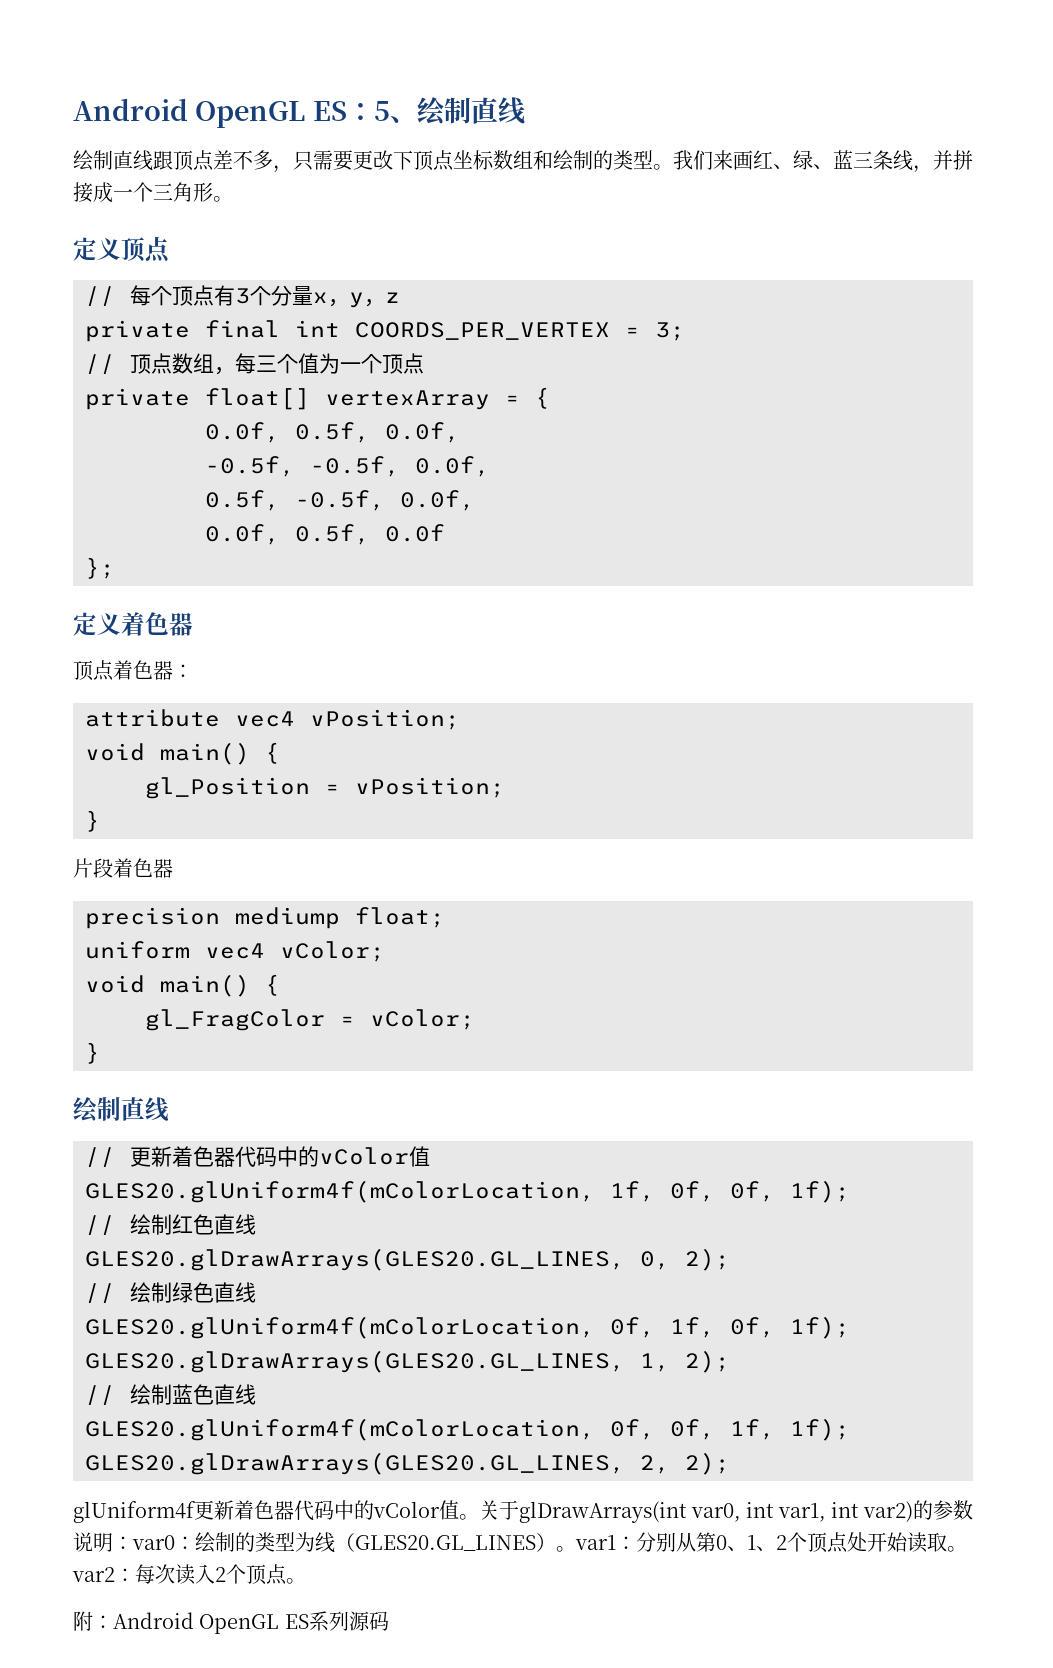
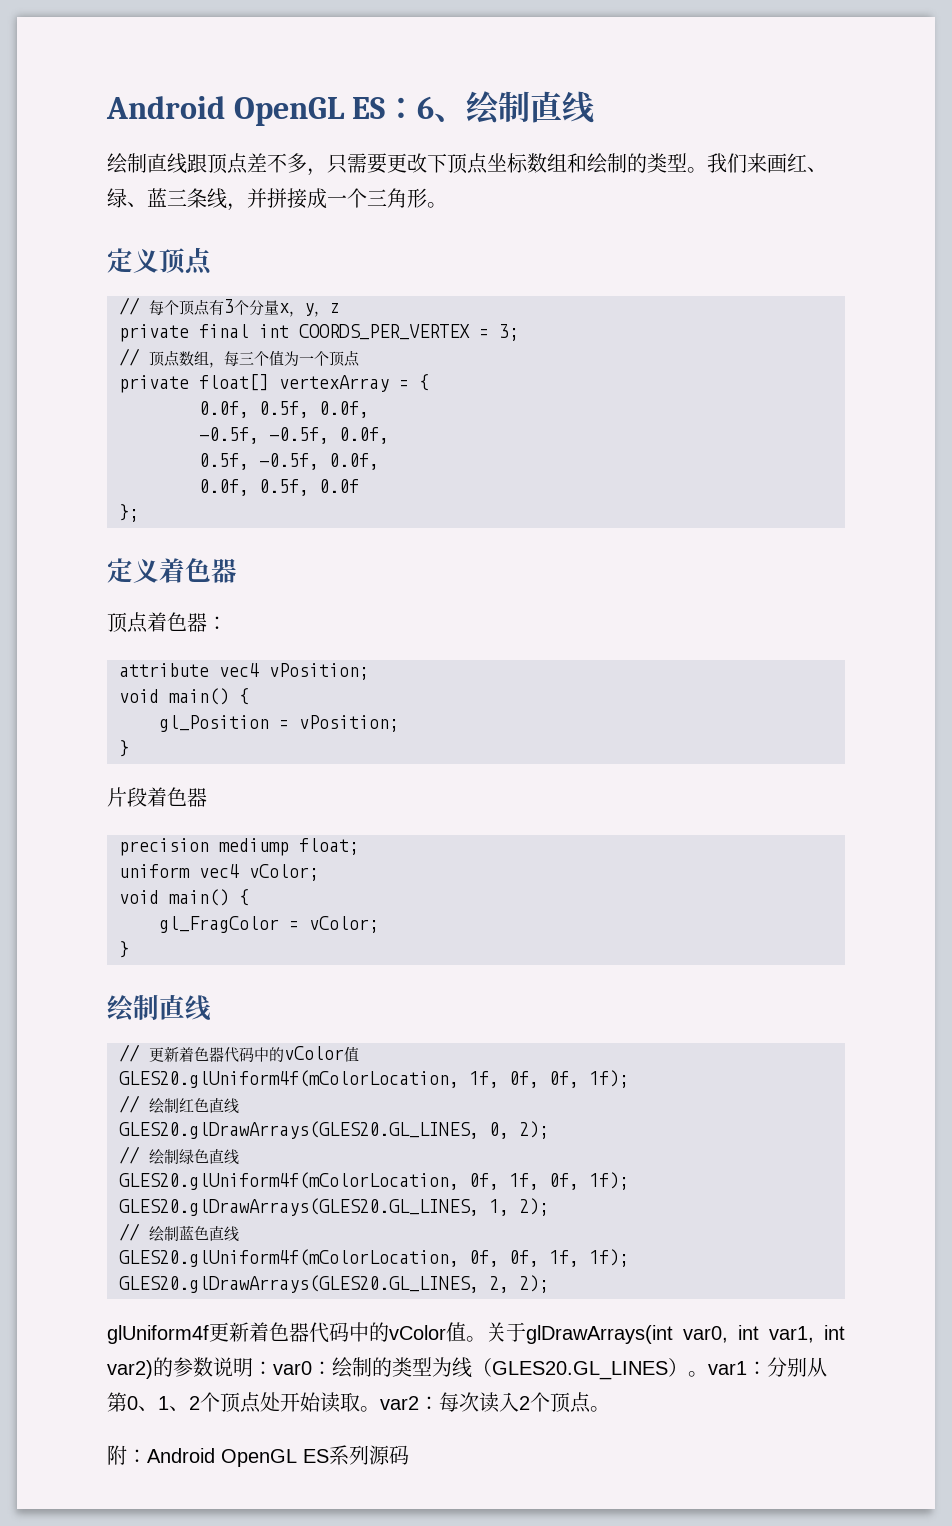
[373,101,390,121] 5 -> [417,96,435,119] 6

